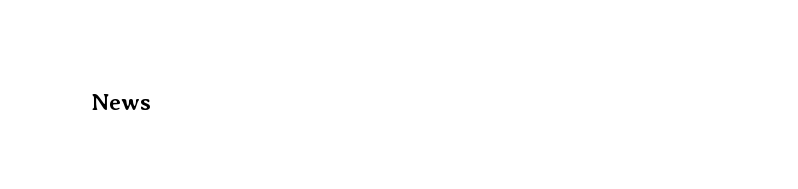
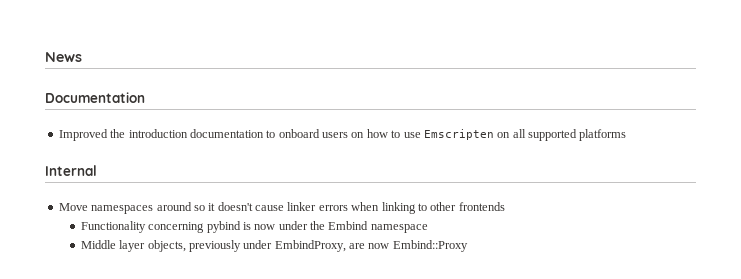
(151, 102) none -> [45,92,145,103] [58,129,627,141] [45,165,97,176] [58,202,505,214] [80,221,428,233] [80,240,468,252] // Documentation // Improved the introduction documentation to onboard users on how to use Emscripten on all supported platforms // Internal // Move namespaces around so it doesn't cause linker errors when linking to other frontends // Functionality concerning pybind is now under the Embind namespace // Middle layer objects, previously under EmbindProxy, are now Embind::Proxy

